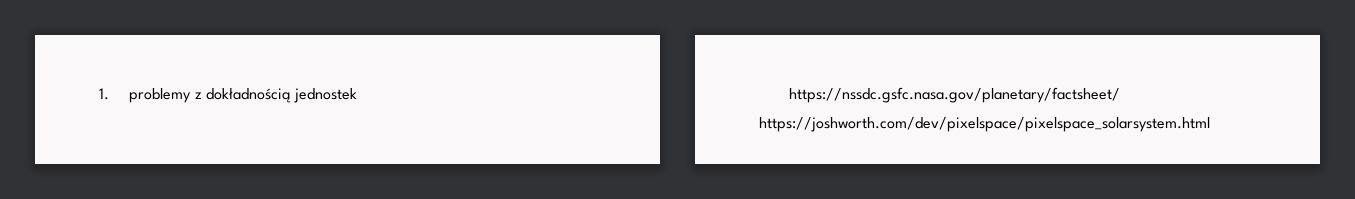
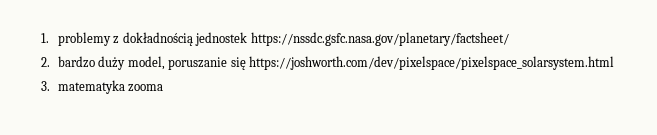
[759,117,1210,132] https://joshworth.com/dev/pixelspace/pixelspace_solarsystem.html -> [41,56,615,70] [41,80,164,94] 2. bardzo duży model, poruszanie się https://joshworth.com/dev/pixelspace/pixelspace_solarsystem.html // 3. matematyka zooma

